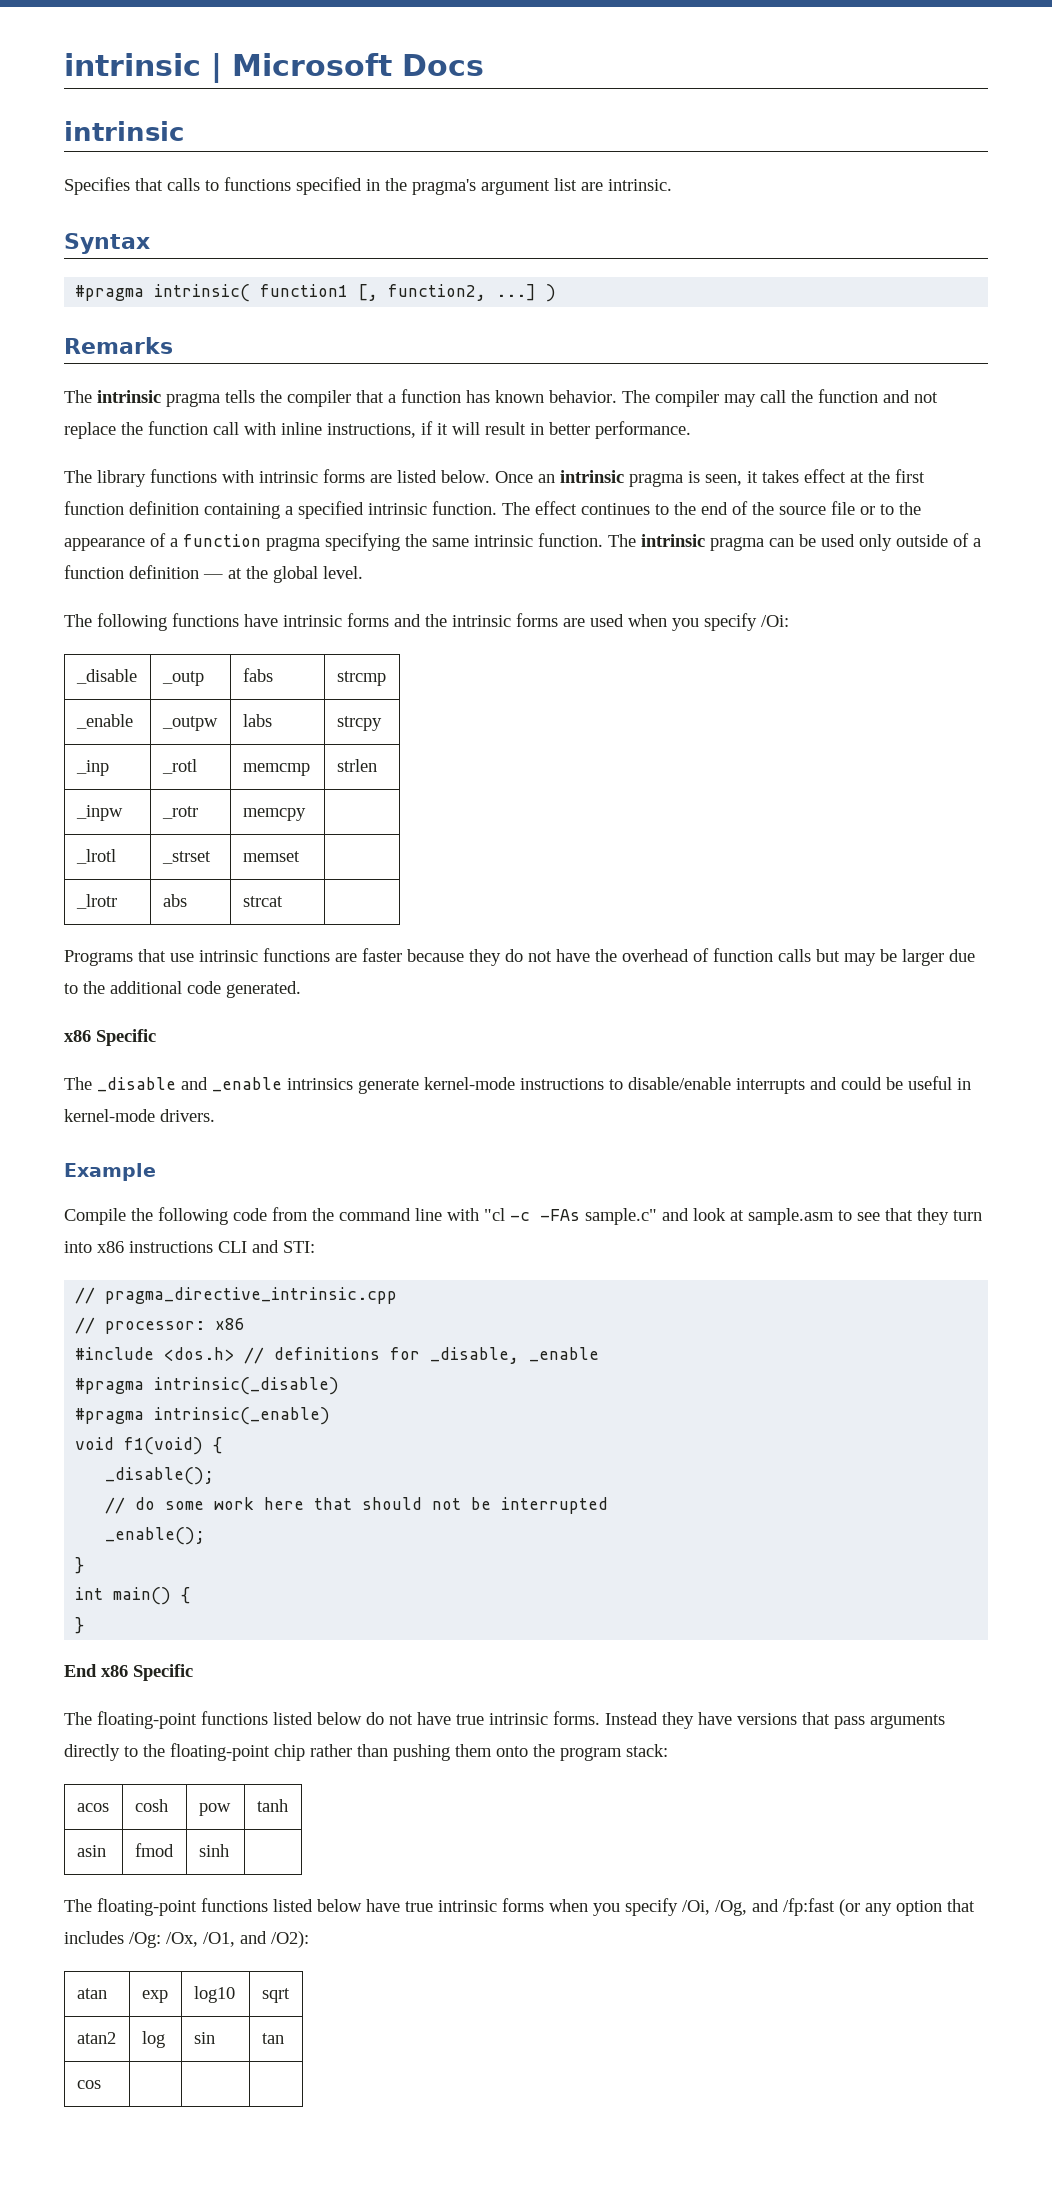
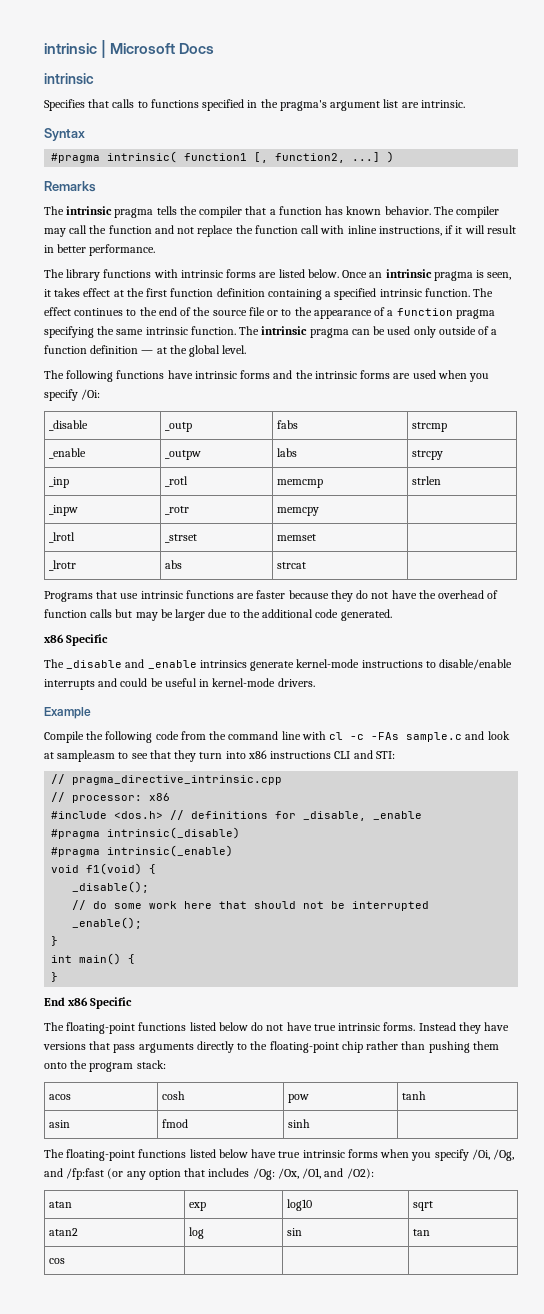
[484,1208,505,1221] "cl -> [329,732,344,740] cl
[585,1208,657,1225] sample.c" -> [406,732,463,742] sample.c

